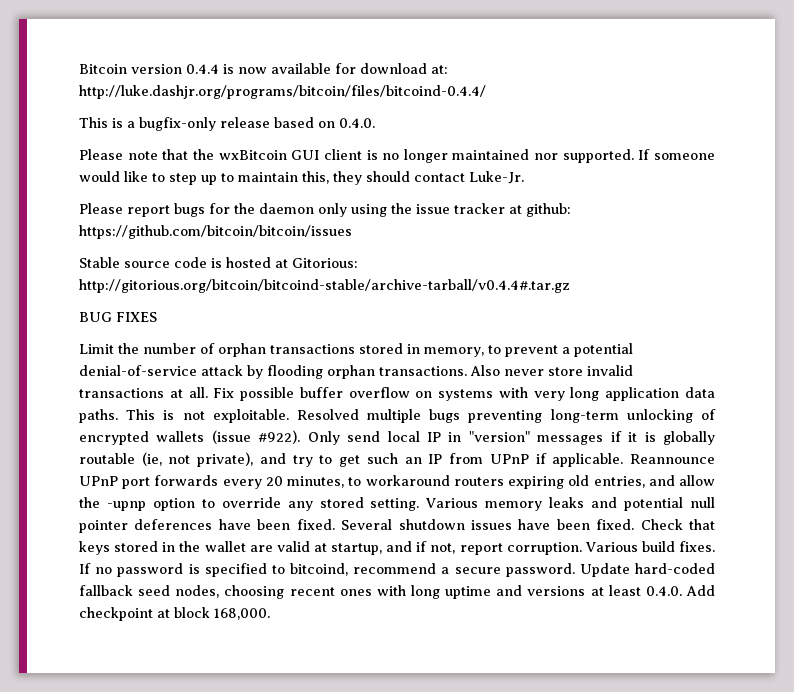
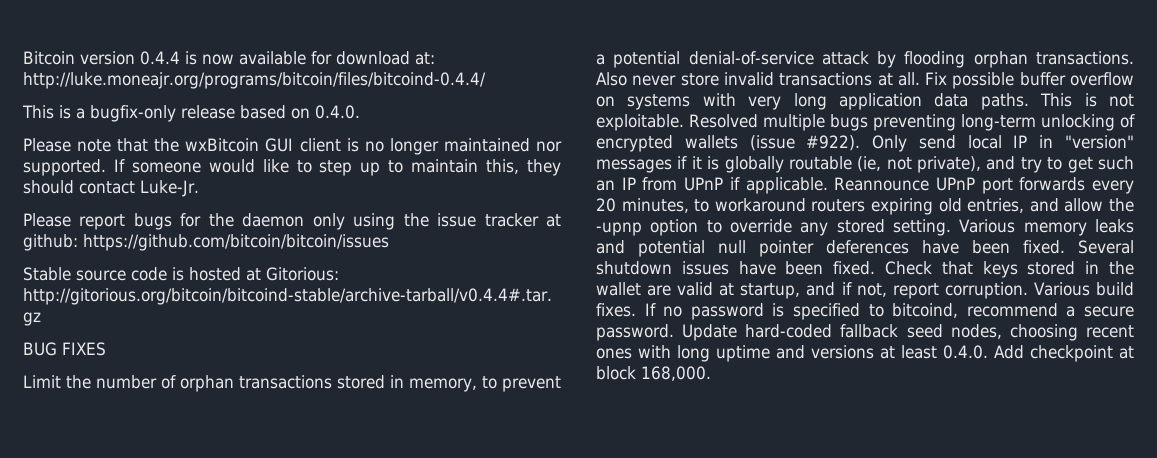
[79,85,486,99] http://luke.dashjr.org/programs/bitcoin/files/bitcoind-0.4.4/ -> [23,72,486,89] http://luke.moneajr.org/programs/bitcoin/files/bitcoind-0.4.4/

